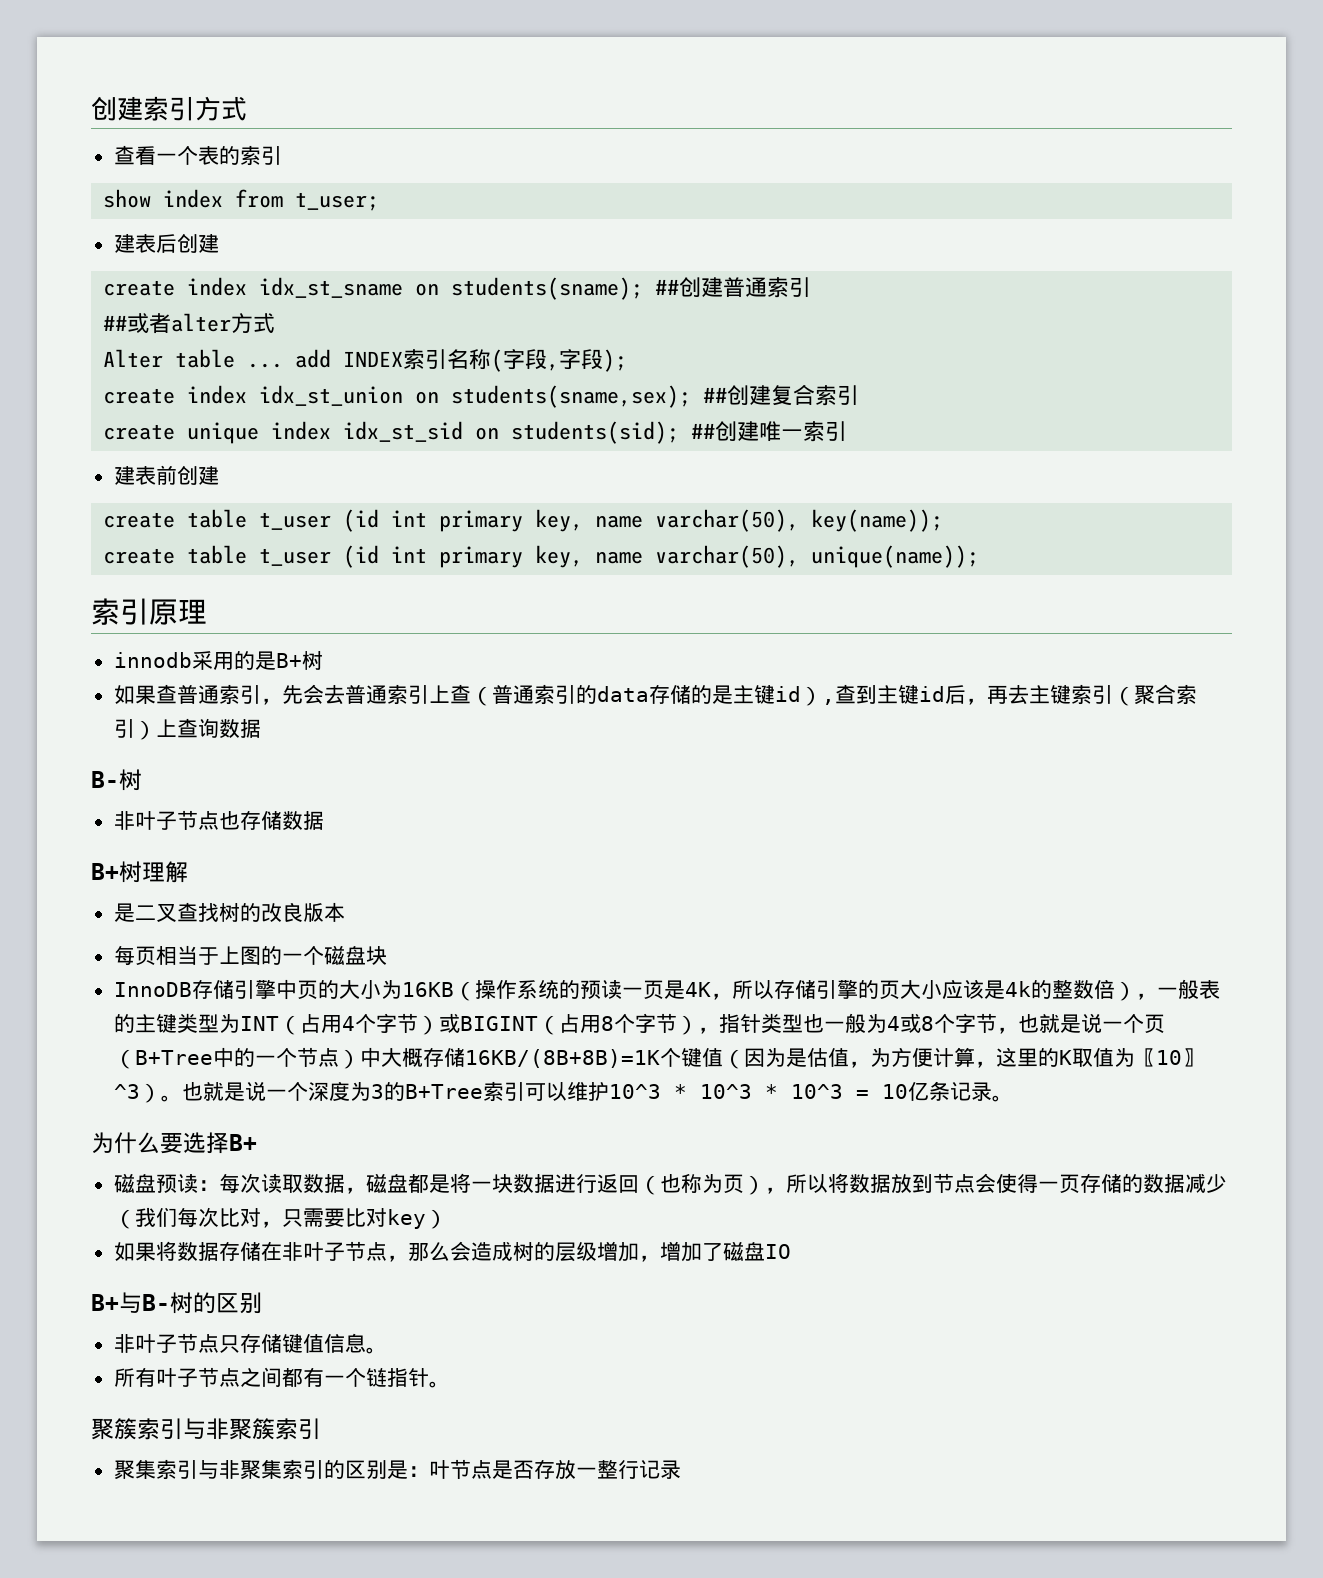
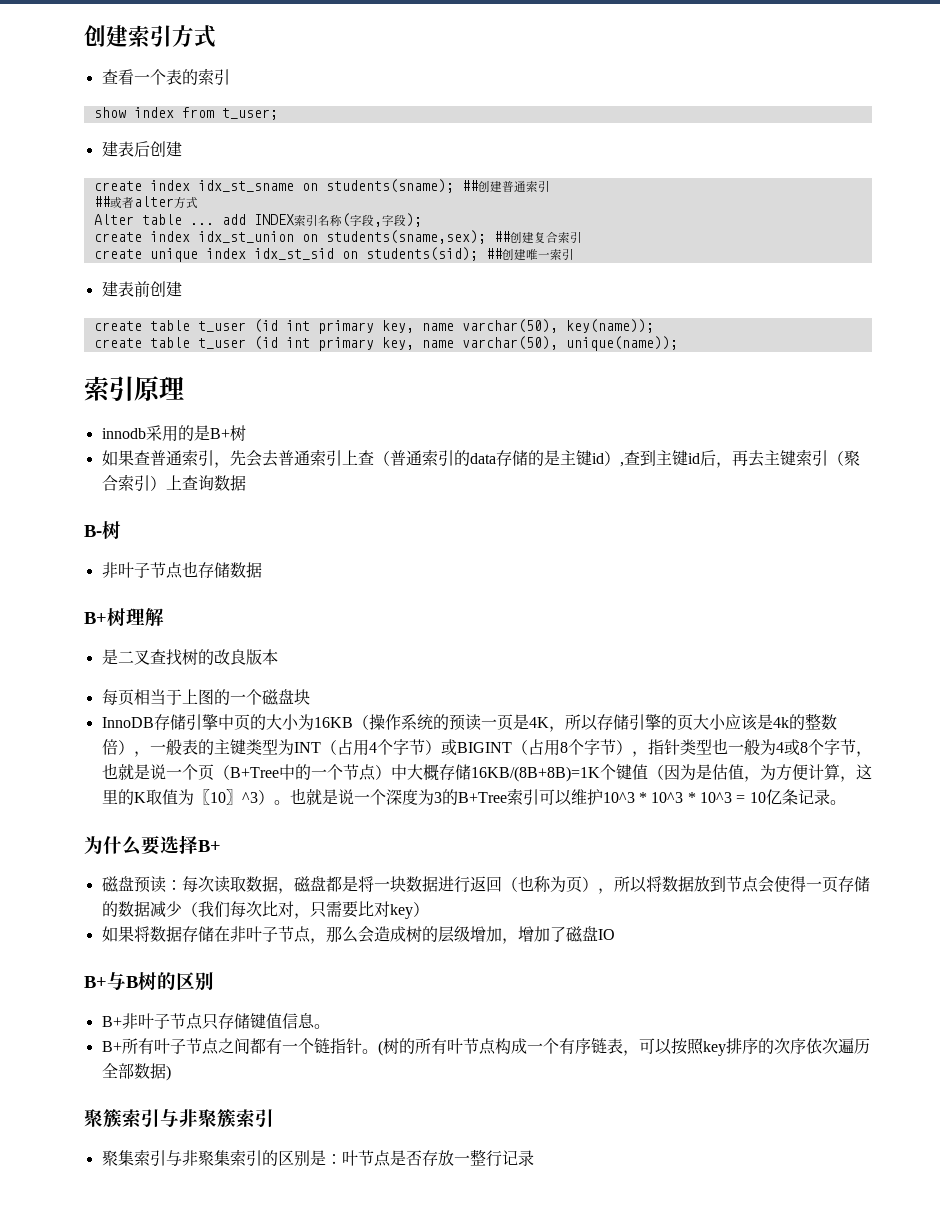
[142,1294,170,1311] B- -> [126,976,138,988] B
(262, 1303) none -> [101,1016,122,1027] B+
(387, 1350) none -> [101,1041,122,1052] B+
(450, 1384) none -> [377,1038,870,1056] [101,1063,171,1081] (树的所有叶节点构成一个有序链表，可以按照key排序的次序依次遍历全部数据)

